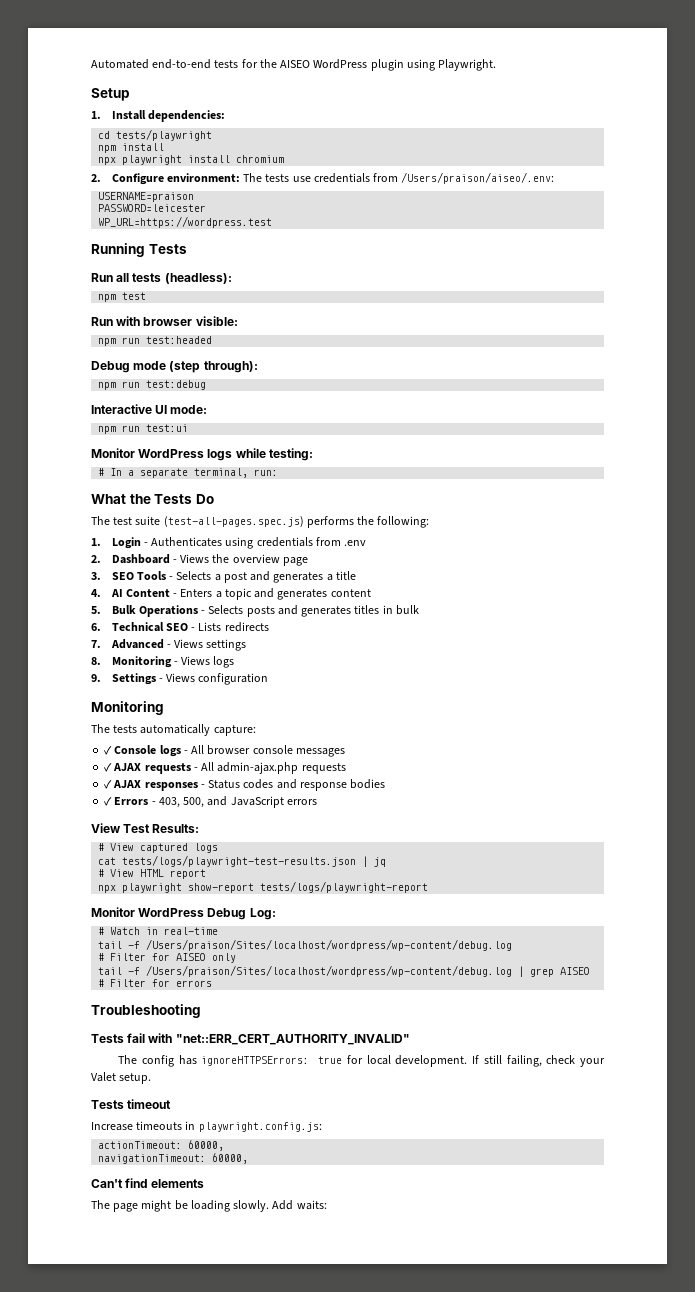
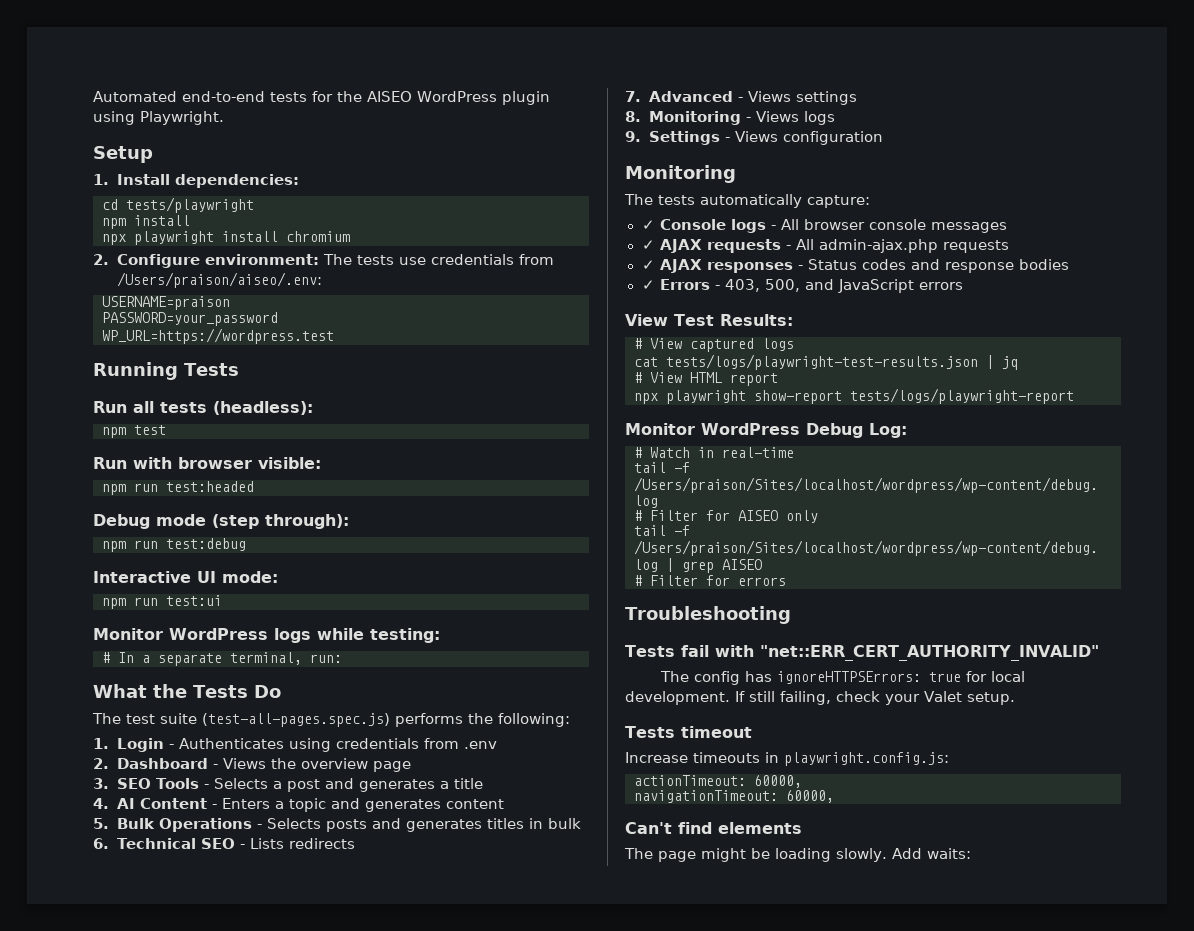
[98,204,207,212] PASSWORD=leicester -> [102,312,278,326] PASSWORD=your_password

